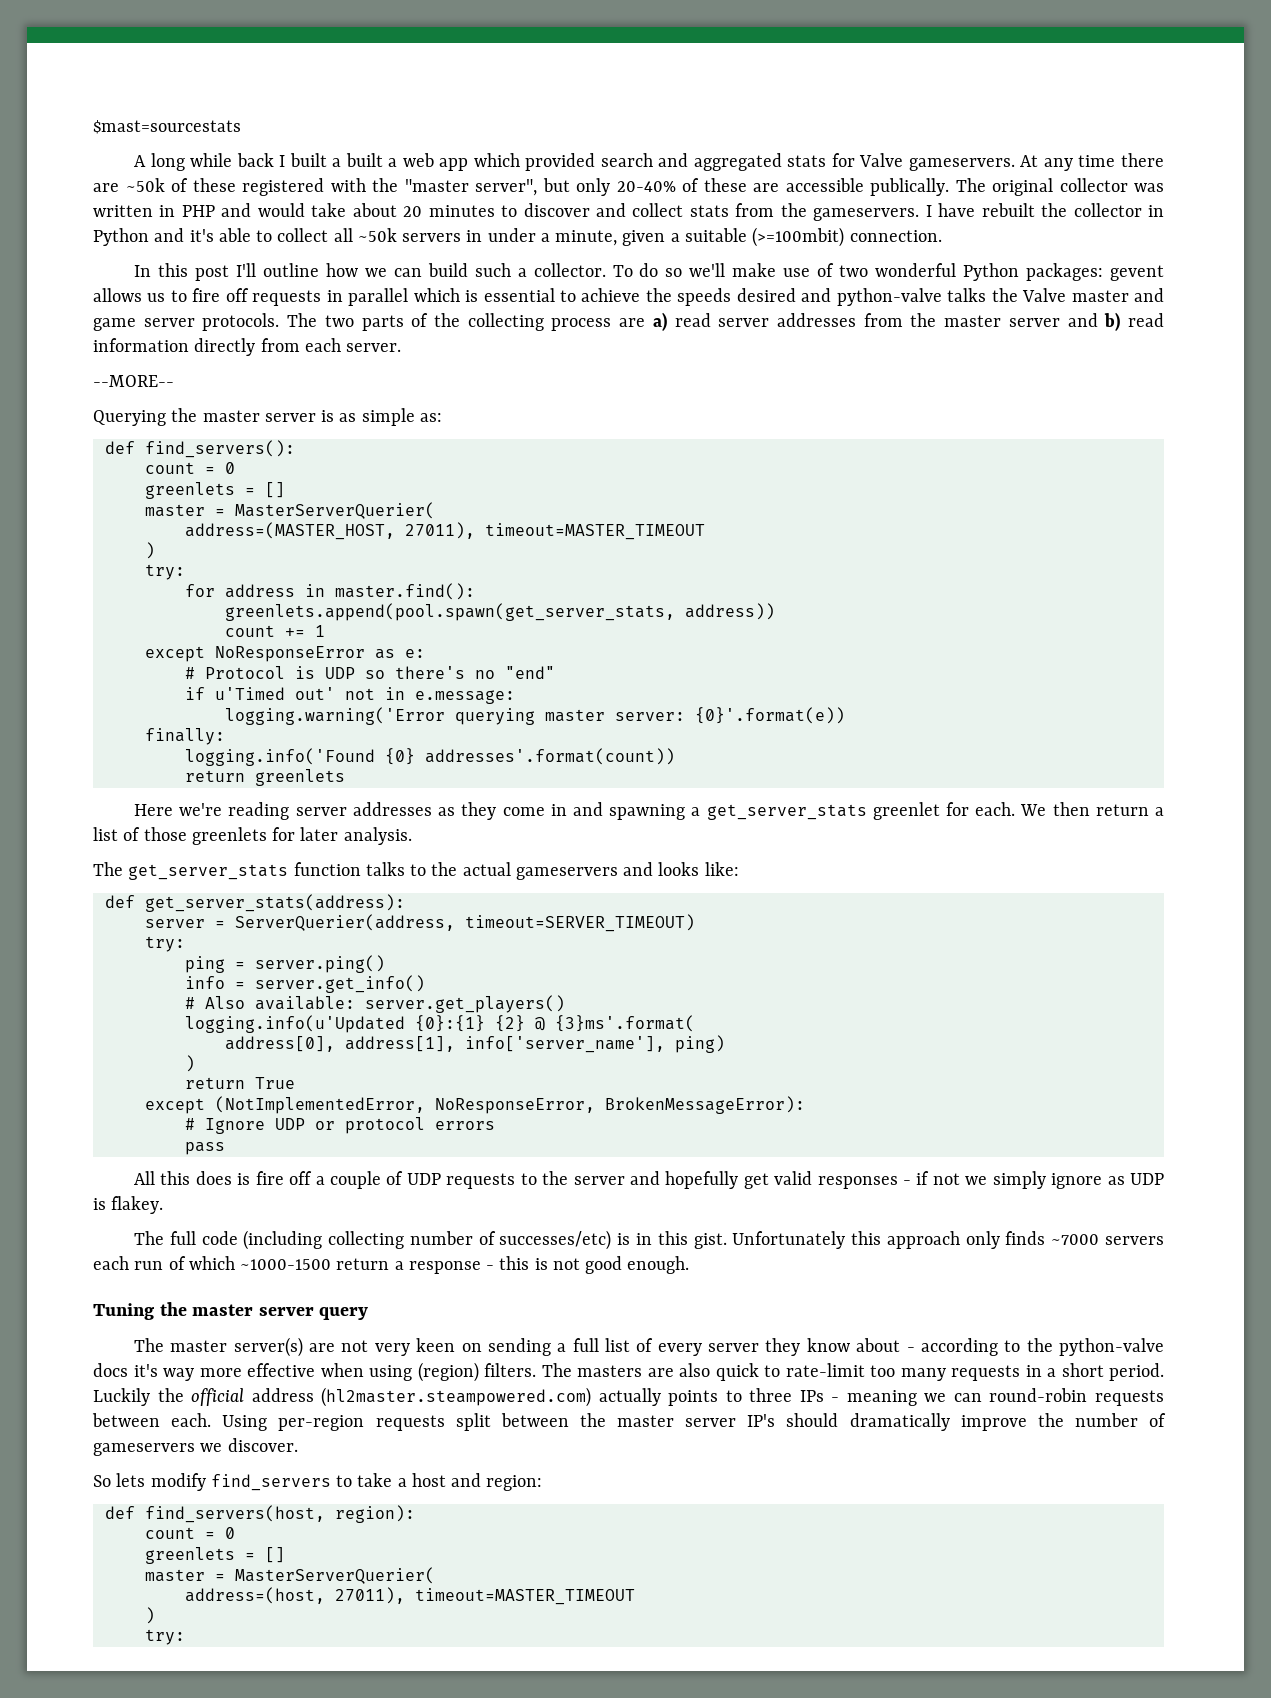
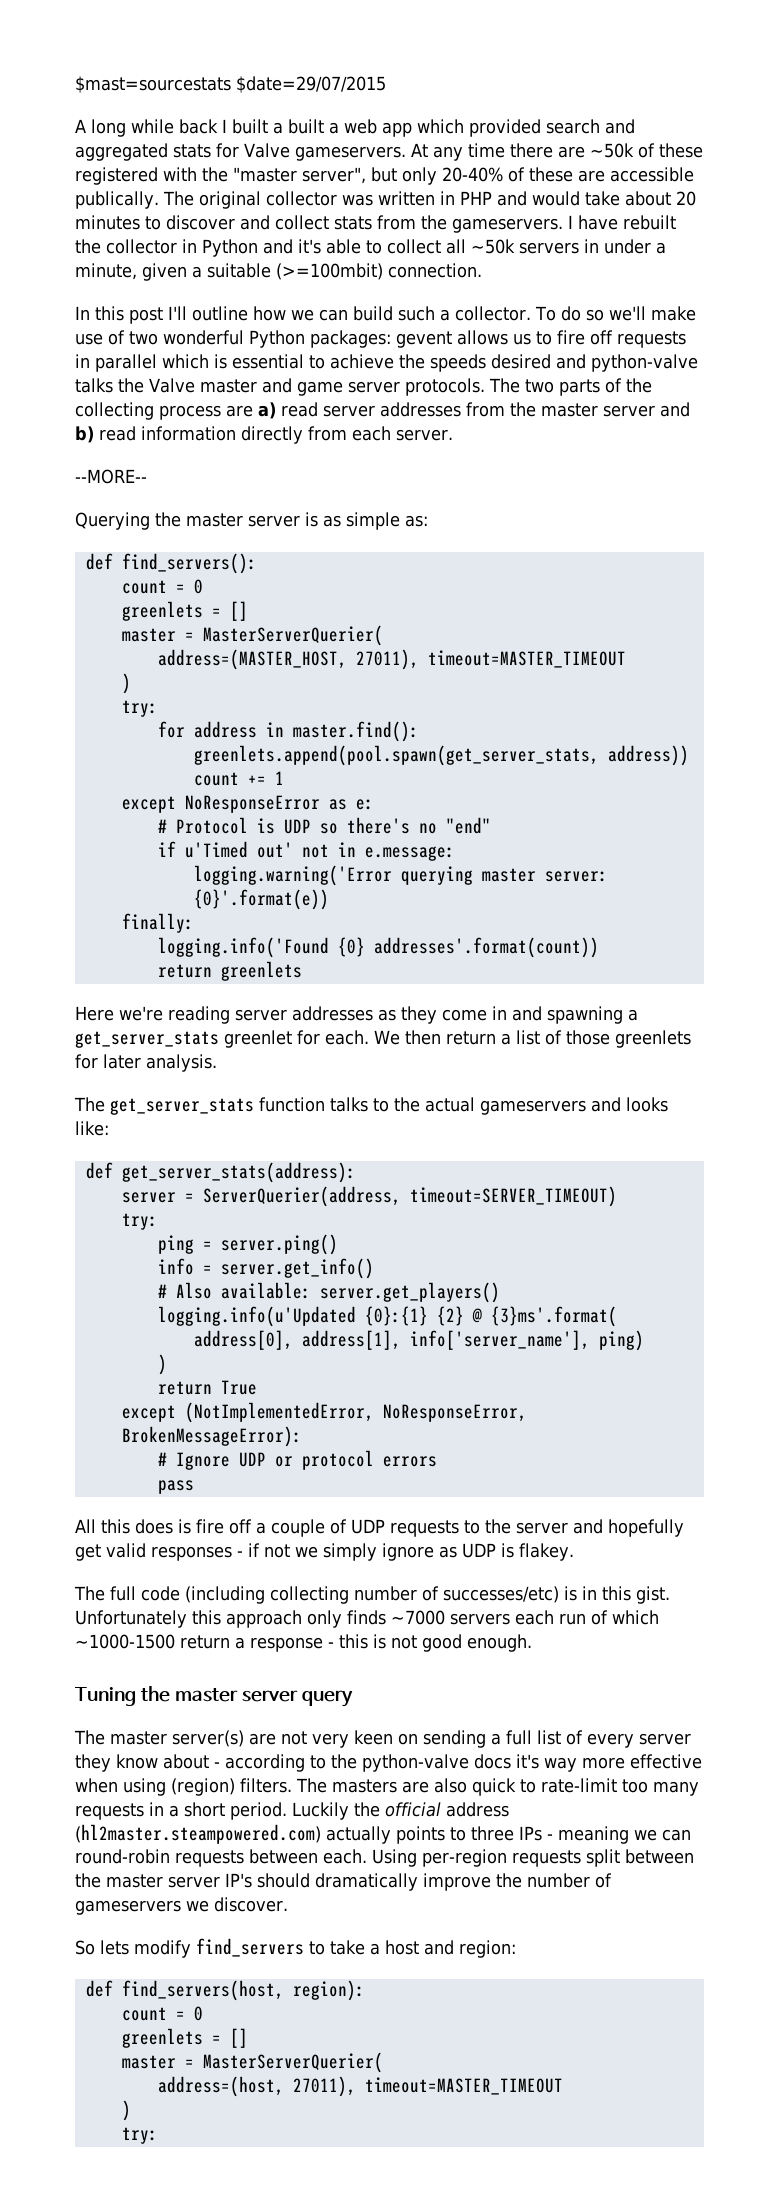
(241, 127) none -> [236,76,386,93] $date=29/07/2015

